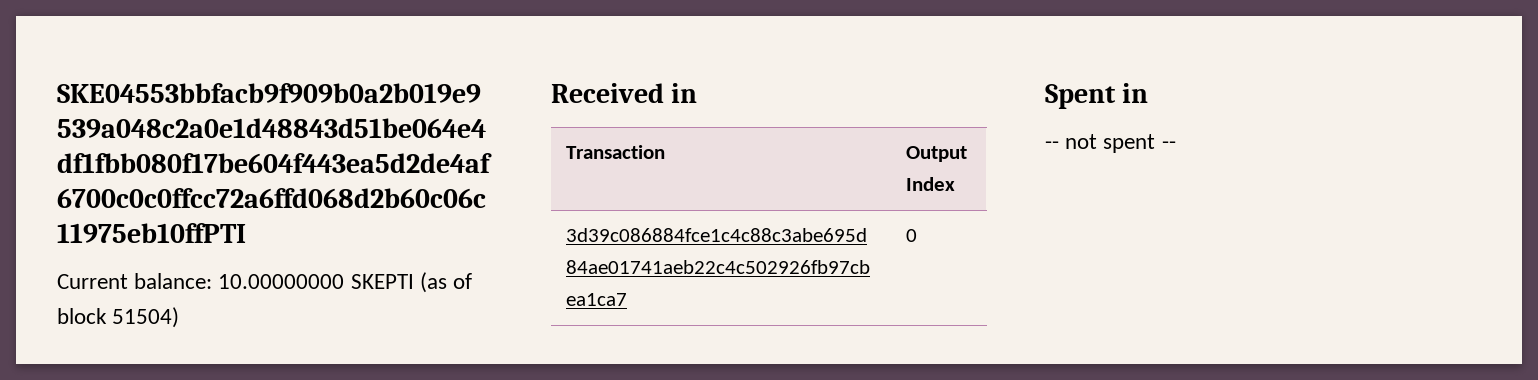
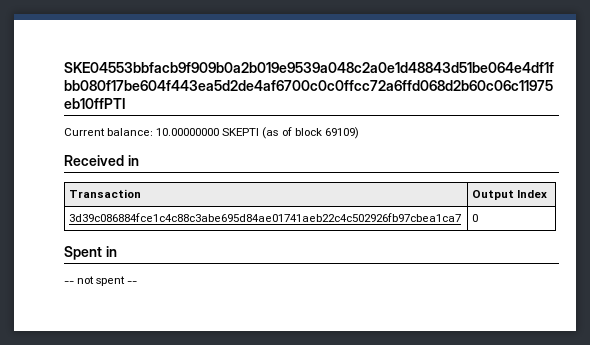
[112,307,180,328] 51504) -> [324,127,359,139] 69109)

